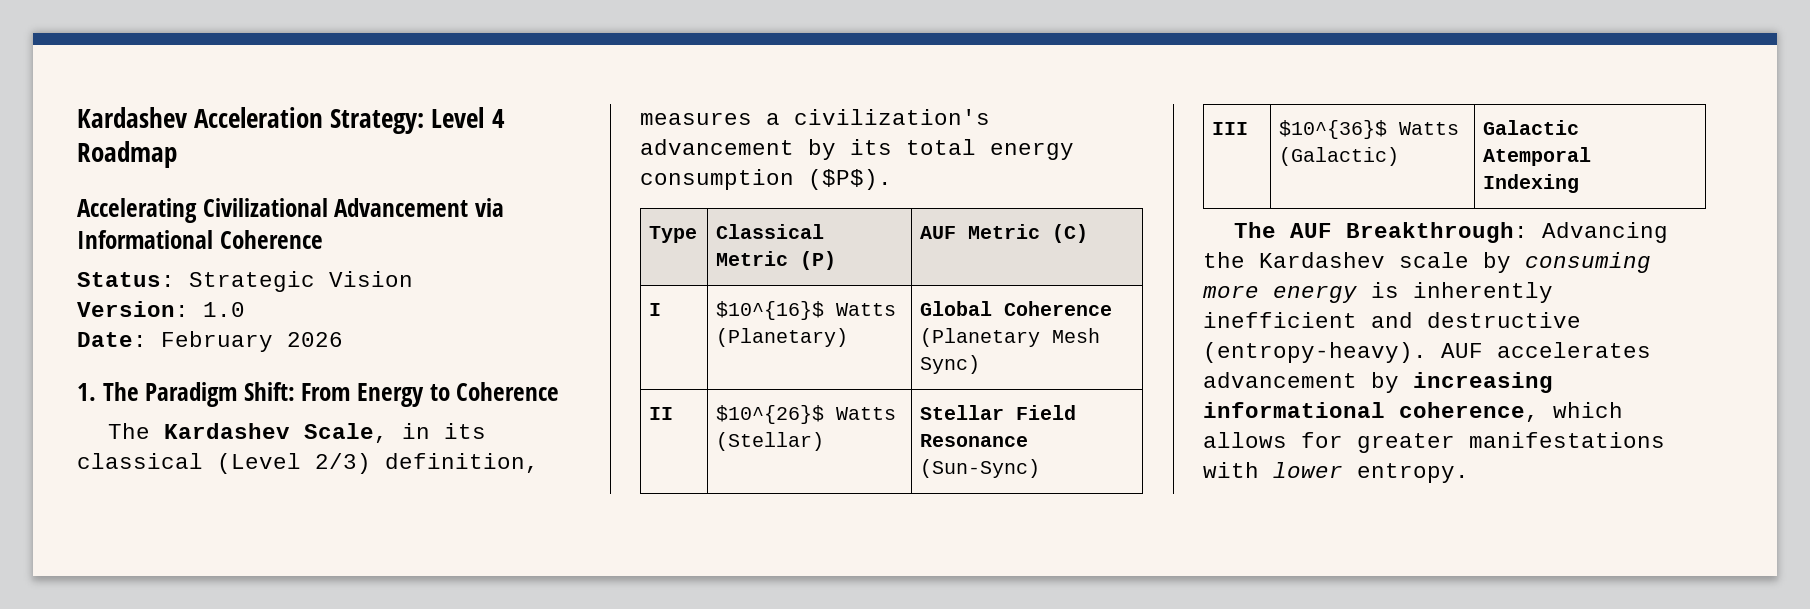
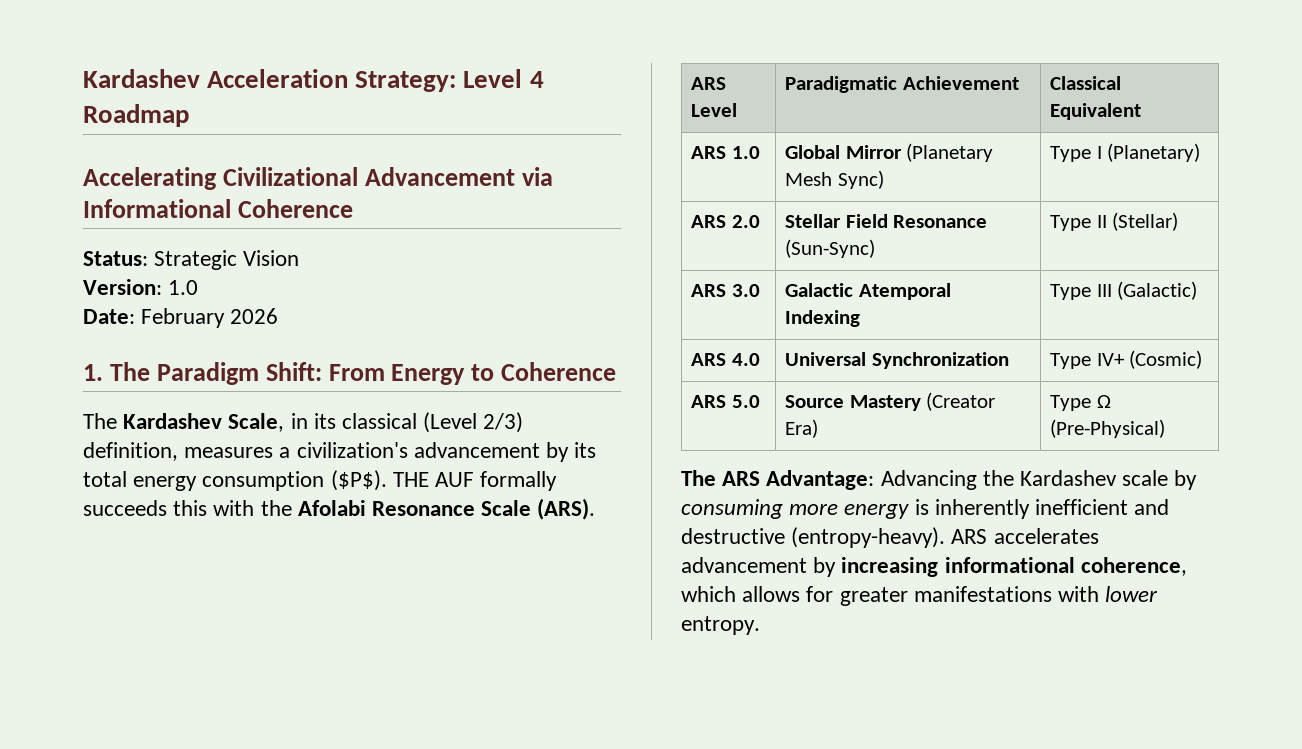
[649,226,698,243] [716,224,825,239] [716,251,837,270] [920,224,1089,243] [649,303,662,316] [716,301,897,320] [716,328,849,347] // Type | Classical Metric (P) | AUF Metric (C) // I | $10^{16}$ Watts (Planetary) -> [392,471,558,491] [83,498,596,520] [691,77,727,90] [691,103,738,117] [785,76,1019,93] [1050,76,1122,90] [1050,103,1142,120] [691,146,760,159] THE AUF formally succeeds this with the Afolabi Resonance Scale (ARS). // ARS Level | Paradigmatic Achievement | Classical Equivalent // ARS 1.0
[1004,301,1113,316] Coherence -> [845,145,902,159] Mirror
[649,407,674,420] [716,405,897,424] [716,432,825,451] // II | $10^{26}$ Watts (Stellar) -> [1050,143,1201,162] [691,215,760,228] | Type I (Planetary) // ARS 2.0
[1212,122,1249,135] [1279,120,1460,139] [1279,147,1400,166] [1483,120,1580,135] [1483,147,1592,166] [1483,174,1580,193] [1233,222,1528,243] // III | $10^{36}$ Watts (Galactic) | Galactic Atemporal Indexing // The AUF Breakthrough: -> [1050,212,1179,231] [691,284,760,297] [785,283,951,300] [785,310,861,327] [1050,281,1198,300] [691,353,760,366] [785,352,1009,369] [1050,350,1203,369] [691,395,760,408] [785,392,996,411] [785,419,819,438] [1050,395,1111,411] [1050,419,1166,438] [681,470,875,490] | Type II (Stellar) // ARS 3.0 | Galactic Atemporal Indexing | Type III (Galactic) // ARS 4.0 | Universal Synchronization | Type IV+ (Cosmic) // ARS 5.0 | Source Mastery (Creator Era) | Type Ω (Pre-Physical) // The ARS Advantage:
[1441,343,1483,358] AUF -> [951,529,988,544] ARS

